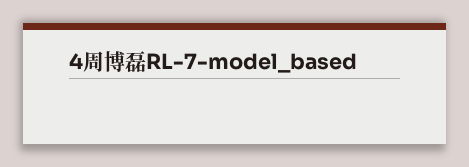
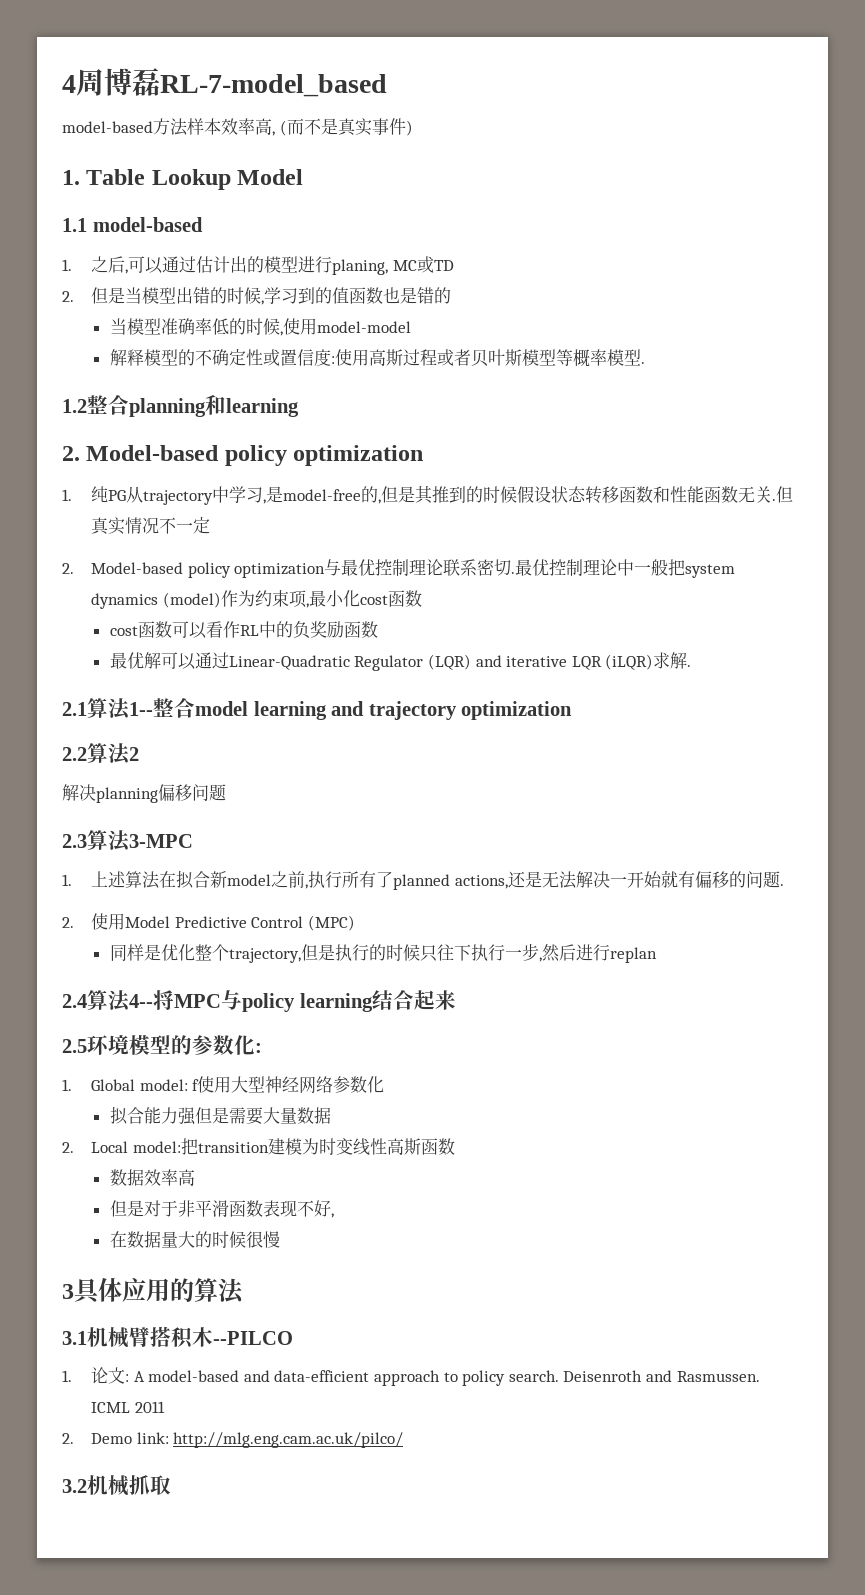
(357, 63) none -> [62,118,413,136] [62,169,304,190] [62,217,203,232] [62,256,454,275] [62,287,452,305] [109,318,411,336] [109,349,645,367] [62,395,299,417] [62,445,424,466] [62,485,794,505] [91,517,211,535] [62,559,736,578] [91,590,422,609] [109,621,378,639] [109,652,692,671] [62,698,573,720] [62,743,139,765] [62,784,226,803] [62,830,193,852] [62,870,784,890] [62,913,355,931] [109,943,657,963] [62,990,456,1012] [62,1035,262,1055] [62,1076,385,1094] [109,1106,331,1125] [62,1138,455,1156] [109,1169,195,1186] [109,1200,334,1218] [109,1231,280,1248] [62,1277,244,1304] [62,1326,293,1349] [62,1367,760,1386] [91,1401,165,1413] [62,1432,404,1448] [62,1475,171,1496] // model-based方法样本效率高, (而不是真实事件) // 1. Table Lookup Model // 1.1 model-based // 1.之后,可以通过估计出的模型进行planing, MC或TD // 2.但是当模型出错的时候,学习到的值函数也是错的 // 当模型准确率低的时候,使用model-model // 解释模型的不确定性或置信度:使用高斯过程或者贝叶斯模型等概率模型. // 1.2整合planning和learning // 2. Model-based policy optimization // 1.纯PG从trajectory中学习,是model-free的,但是其推到的时候假设状态转移函数和性能函数无关.但真实情况不一定 // 2. Model-based policy optimization与最优控制理论联系密切.最优控制理论中一般把system dynamics (model)作为约束项,最小化cost函数 // cost函数可以看作RL中的负奖励函数 // 最优解可以通过Linear-Quadratic Regulator (LQR) and iterative LQR (iLQR)求解. // 2.1算法1--整合model learning and trajectory optimization // 2.2算法2 // 解决planning偏移问题 // 2.3算法3-MPC // 1.上述算法在拟合新model之前,执行所有了planned actions,还是无法解决一开始就有偏移的问题. // 2.使用Model Predictive Control (MPC) // 同样是优化整个trajectory,但是执行的时候只往下执行一步,然后进行replan // 2.4算法4--将MPC与policy learning结合起来 // 2.5环境模型的参数化: // 1. Global model: f使用大型神经网络参数化 // 拟合能力强但是需要大量数据 // 2. Local model:把transition建模为时变线性高斯函数 // 数据效率高 // 但是对于非平滑函数表现不好, // 在数据量大的时候很慢 // 3具体应用的算法 // 3.1机械臂搭积木--PILCO // 1.论文: A model-based and data-efficient approach to policy search. Deisenroth and Rasmussen. ICML 2011 // 2. Demo link: http://mlg.eng.cam.ac.uk/pilco/ // 3.2机械抓取

